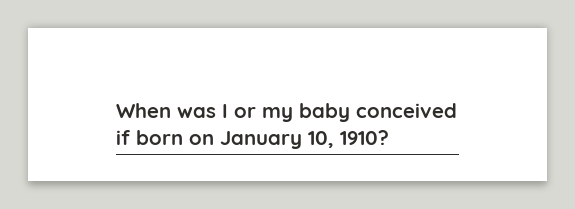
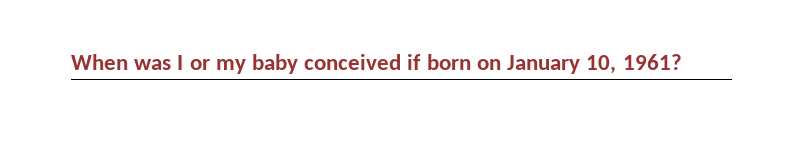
[340,130,389,145] 1910? -> [622,54,682,70] 1961?

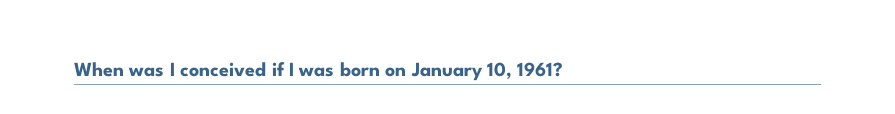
[189,54,422,74] or my baby conceived if -> [180,62,335,77] conceived if I was

